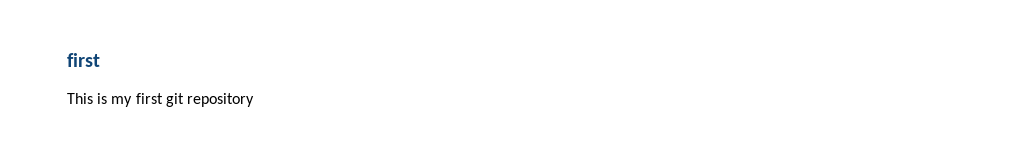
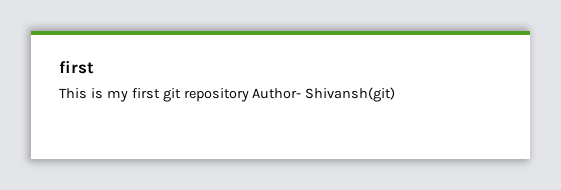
(254, 100) none -> [252,87,396,102] Author- Shivansh(git)

